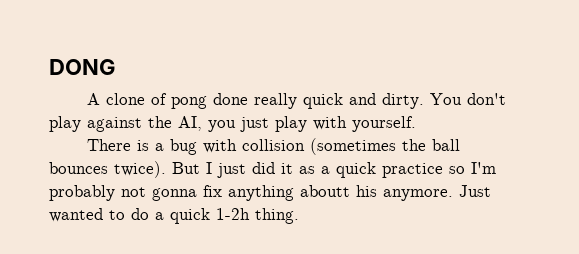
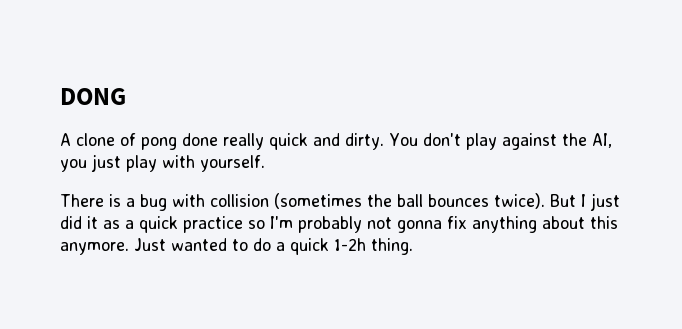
[300,185,377,197] aboutt his -> [542,216,618,229] about this

